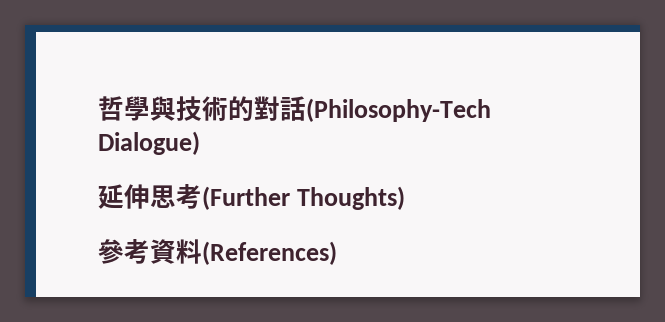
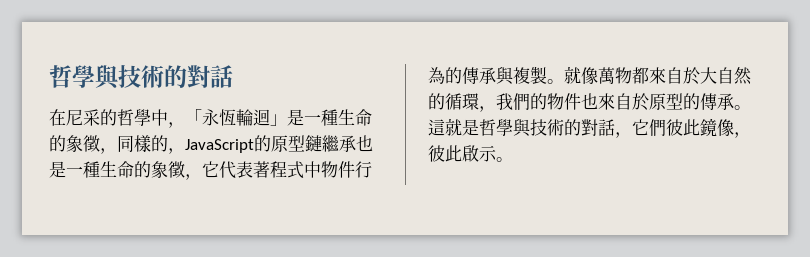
[98,96,491,122] [98,131,200,155] [98,184,405,210] [98,239,337,265] 哲學與技術的對話(Philosophy-Tech Dialogue) // 延伸思考(Further Thoughts) // 參考資料(References) -> [49,65,233,90] [49,109,372,128] [49,135,373,154] [49,161,372,180] [428,66,752,85] [428,93,751,112] [428,118,751,138] [428,145,513,162] 哲學與技術的對話 // 在尼采的哲學中，「永恆輪迴」是一種生命的象徵，同樣的，JavaScript的原型鏈繼承也是一種生命的象徵，它代表著程式中物件行為的傳承與複製。就像萬物都來自於大自然的循環，我們的物件也來自於原型的傳承。這就是哲學與技術的對話，它們彼此鏡像，彼此啟示。

